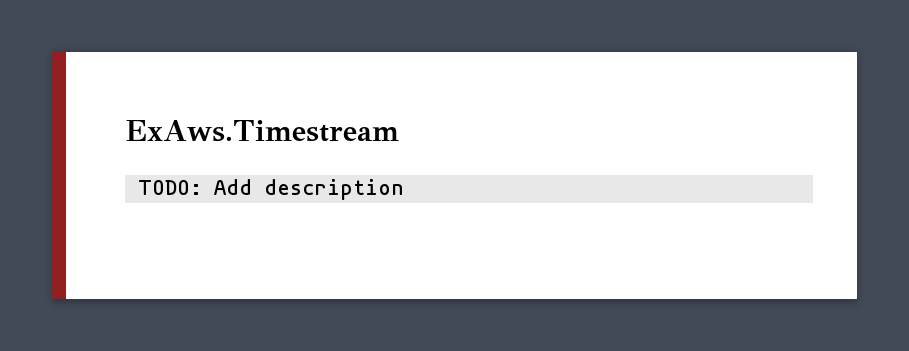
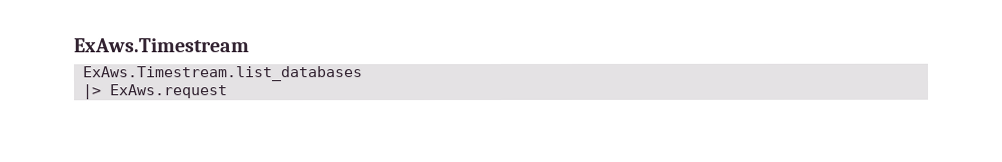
[137,179,404,200] TODO: Add description -> [82,66,364,82] [83,84,229,100] ExAws.Timestream.list_databases // |> ExAws.request

